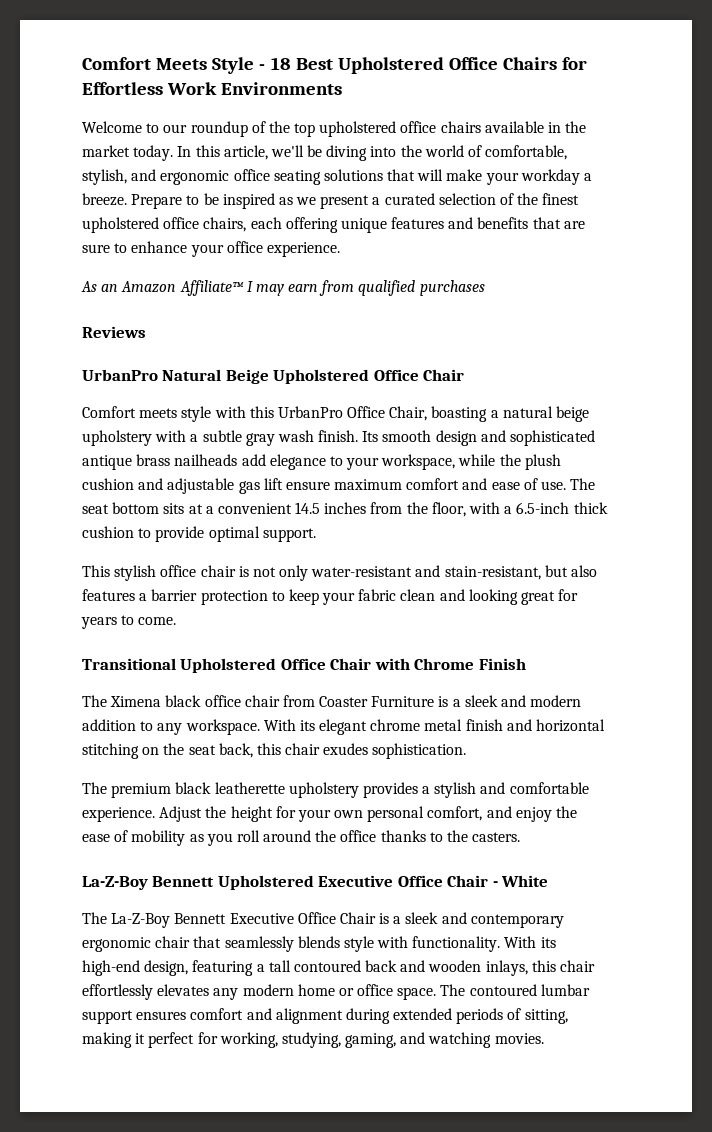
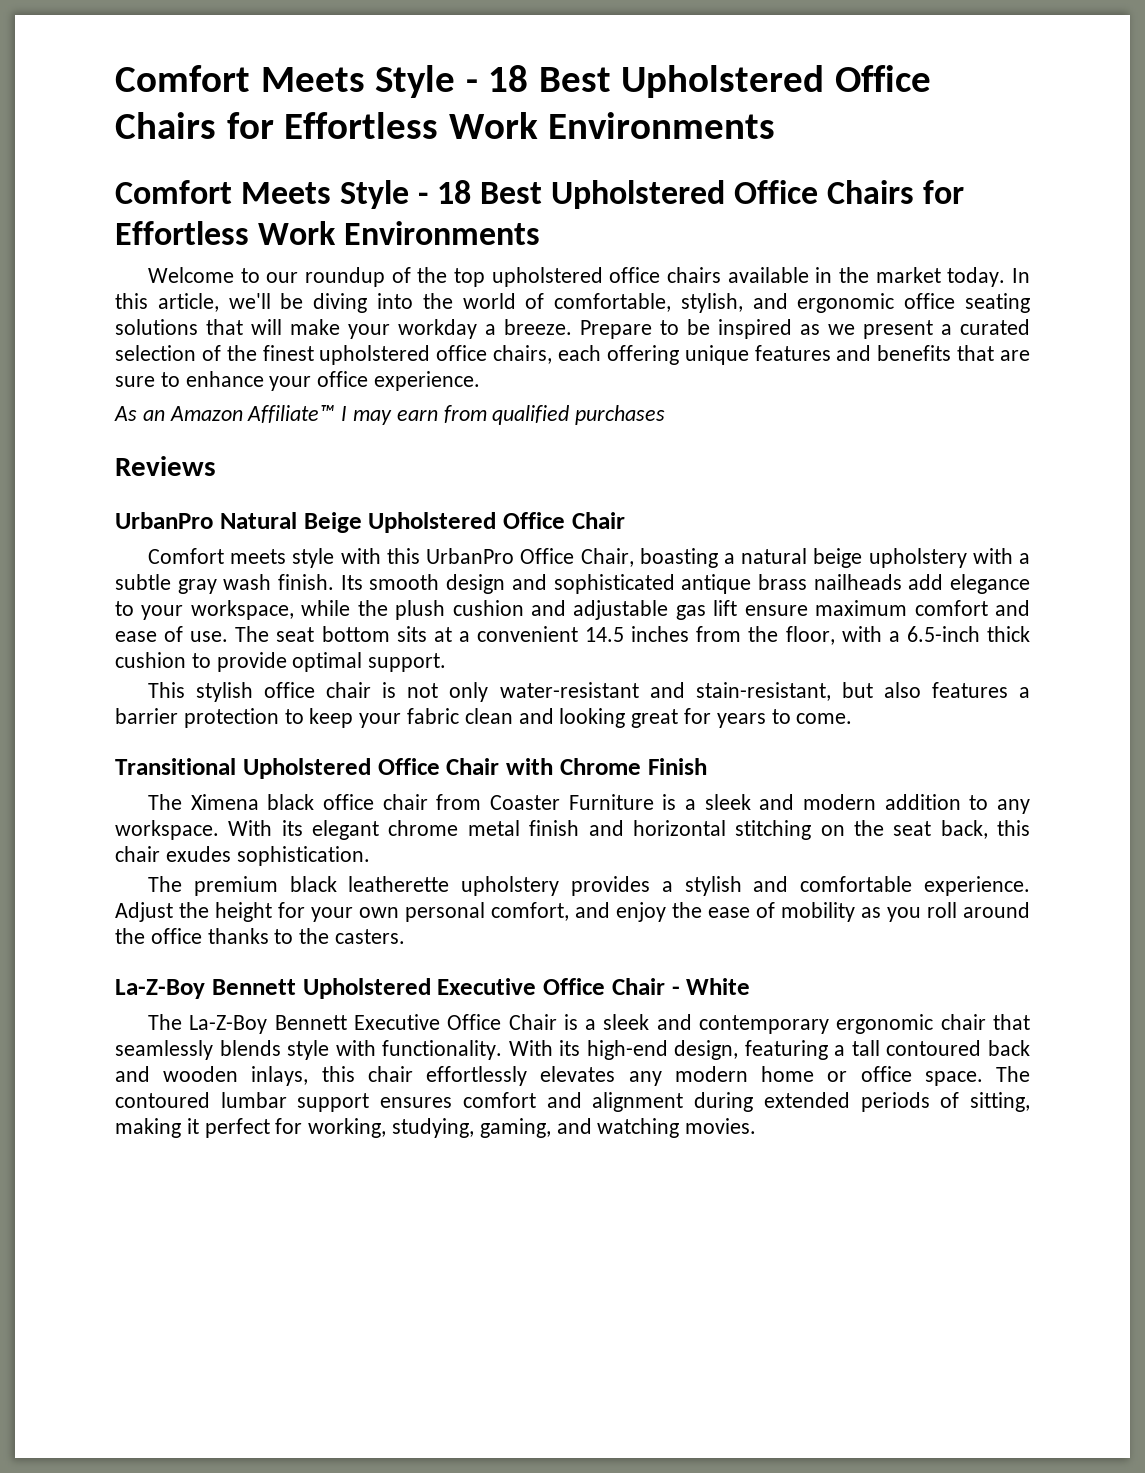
(343, 88) none -> [115,180,965,209] [115,221,541,245] // Comfort Meets Style - 18 Best Upholstered Office Chairs for Effortless Work Environments

